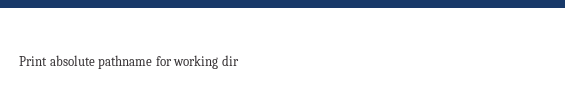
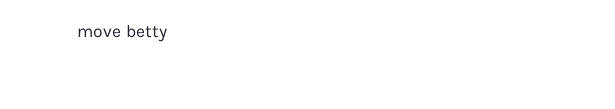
[19,55,239,69] Print absolute pathname for working dir -> [77,25,167,42] move betty

